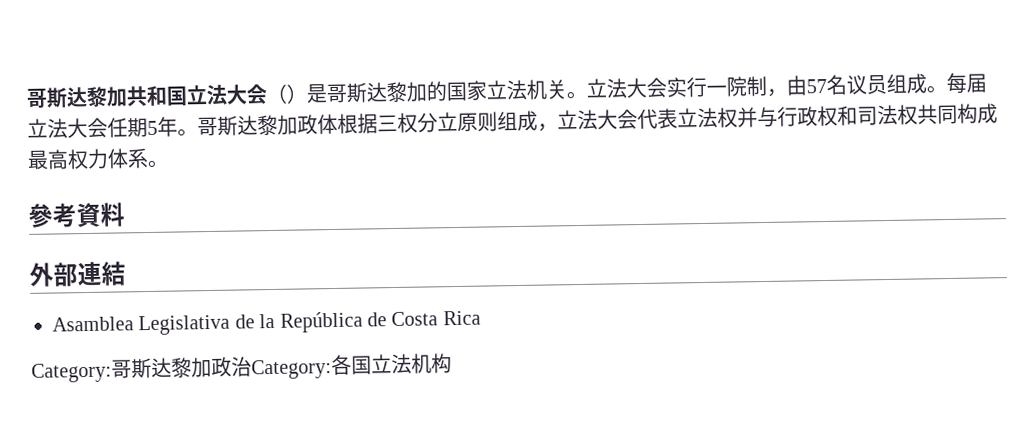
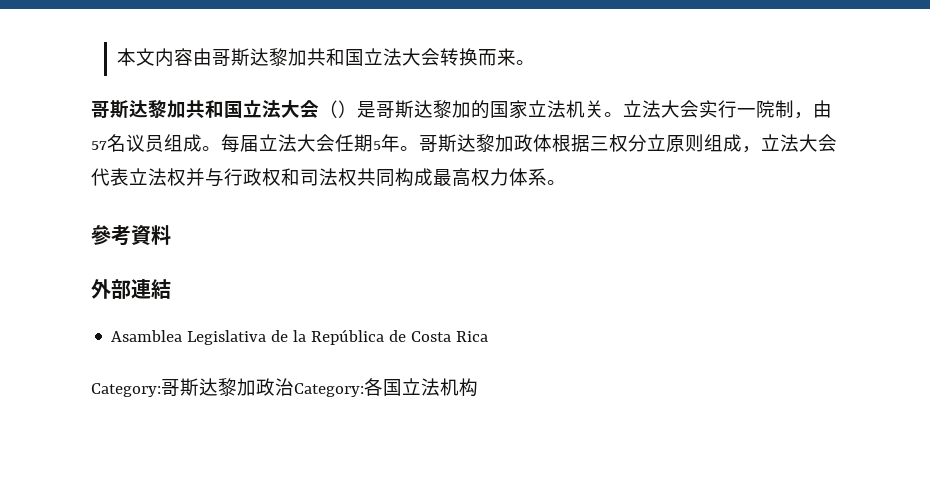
(26, 98) none -> [117,48,536,67] 本文内容由哥斯达黎加共和国立法大会转换而来。 //

